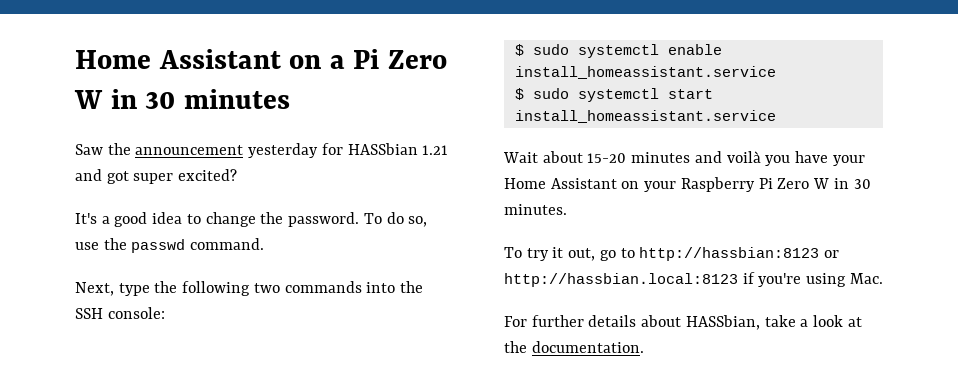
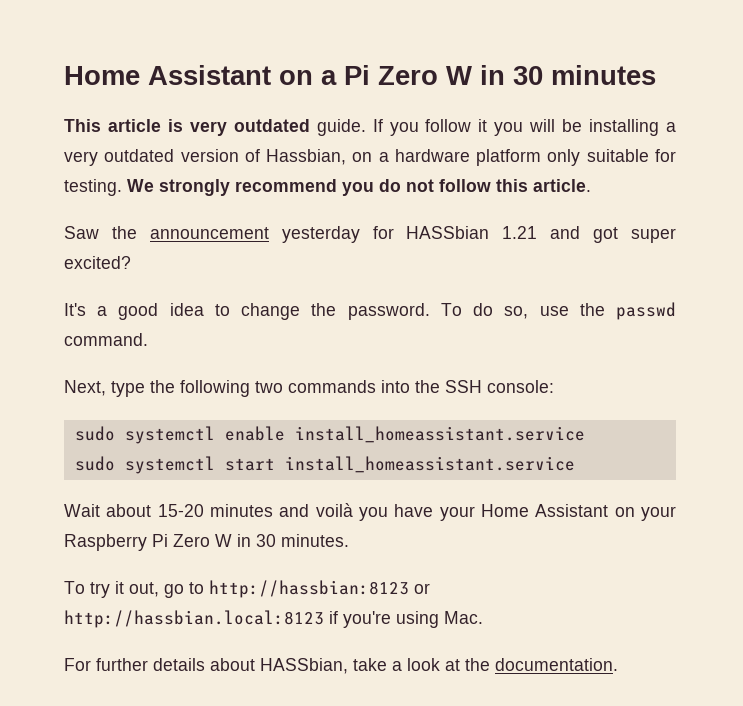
(290, 99) none -> [64,119,677,136] [64,149,676,166] [64,179,591,196] // This article is very outdated guide. If you follow it you will be installing a very outdated version of Hassbian, on a hardware platform only suitable for testing. We strongly recommend you do not follow this article.
[514,44,524,56] $ -> (554, 386) none
[514,88,524,100] $ -> (585, 434) none

